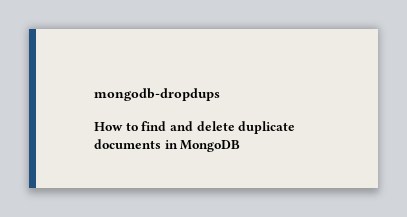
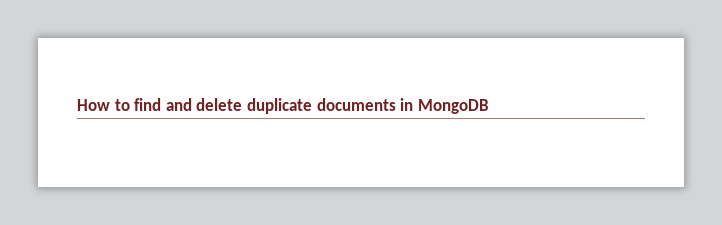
[94,88,220,101] mongodb-dropdups // -> (77, 105) none

